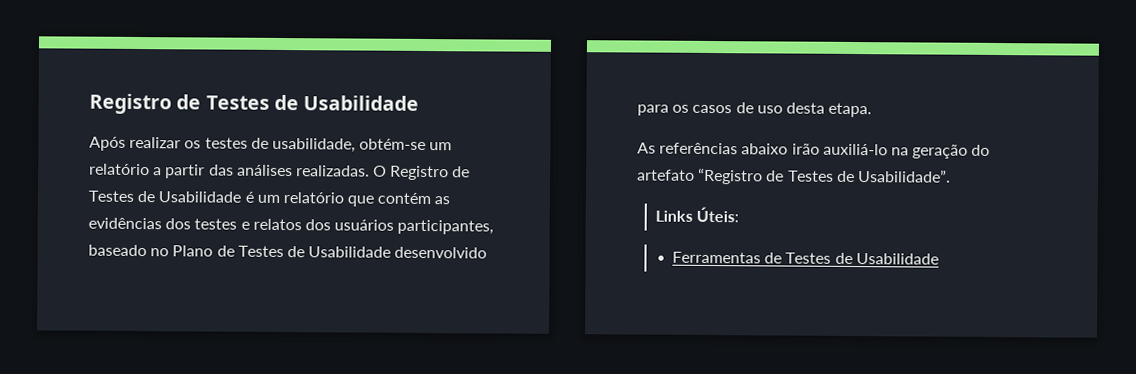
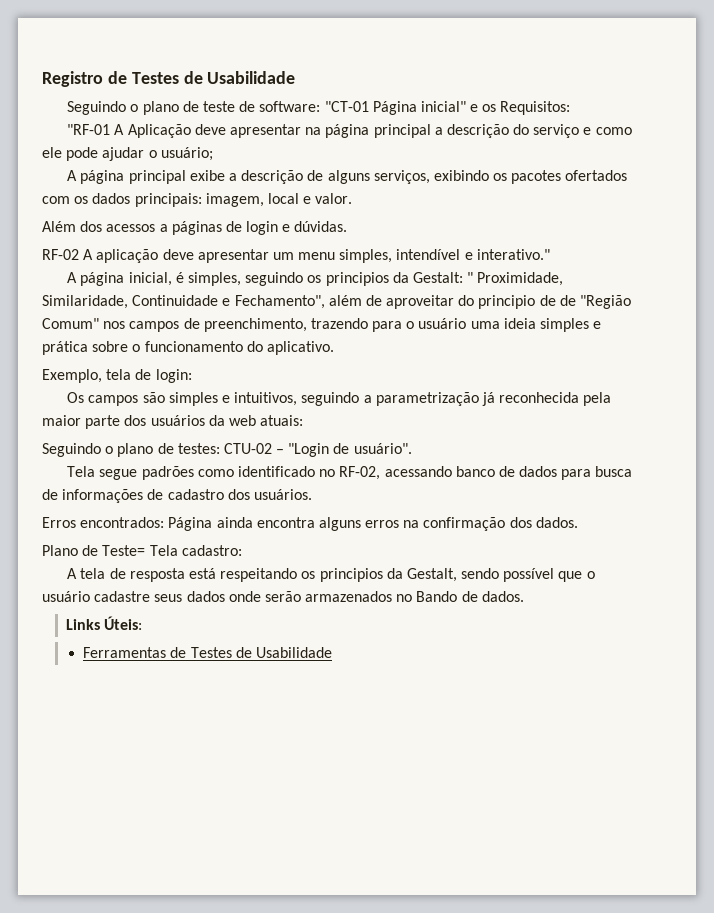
[89,136,453,153] [89,163,471,181] [88,190,451,207] [88,217,495,235] [88,244,488,259] [637,102,873,118] [637,142,991,159] [637,167,951,185] Após realizar os testes de usabilidade, obtém-se um relatório a partir das análises realizadas. O Registro de Testes de Usabilidade é um relatório que contém as evidências dos testes e relatos dos usuários participantes, baseado no Plano de Testes de Usabilidade desenvolvido para os casos de uso desta etapa. // As referências abaixo irão auxiliá-lo na geração do artefato “Registro de Testes de Usabilidade”. -> [67,101,571,115] [67,124,632,138] [42,147,213,161] [67,170,628,184] [42,193,353,207] [42,221,348,235] [42,249,550,263] [67,272,564,286] [42,295,632,309] [42,318,602,332] [42,341,334,355] [42,369,192,383] [67,392,612,406] [42,415,304,429] [42,443,412,457] [67,466,633,480] [42,489,312,503] [42,517,578,531] [42,545,242,556] [67,568,595,582] [42,591,524,602] Seguindo o plano de teste de software: "CT-01 Página inicial" e os Requisitos: // "RF-01 A Aplicação deve apresentar na página principal a descrição do serviço e como ele pode ajudar o usuário; // A página principal exibe a descrição de alguns serviços, exibindo os pacotes ofertados com os dados principais: imagem, local e valor. // Além dos acessos a páginas de login e dúvidas. // RF-02 A aplicação deve apresentar um menu simples, intendível e interativo." // A página inicial, é simples, seguindo os principios da Gestalt: " Proximidade, Similaridade, Continuidade e Fechamento", além de aproveitar do principio de de "Região Comum" nos campos de preenchimento, trazendo para o usuário uma ideia simples e prática sobre o funcionamento do aplicativo. // Exemplo, tela de login: // Os campos são simples e intuitivos, seguindo a parametrização já reconhecida pela maior parte dos usuários da web atuais: // Seguindo o plano de testes: CTU-02 – "Login de usuário". // Tela segue padrões como identificado no RF-02, acessando banco de dados para busca de informações de cadastro dos usuários. // Erros encontrados: Página ainda encontra alguns erros na confirmação dos dados. // Plano de Teste= Tela cadastro: // A tela de resposta está respeitando os principios da Gestalt, sendo possível que o usuário cadastre seus dados onde serão armazenados no Bando de dados.

